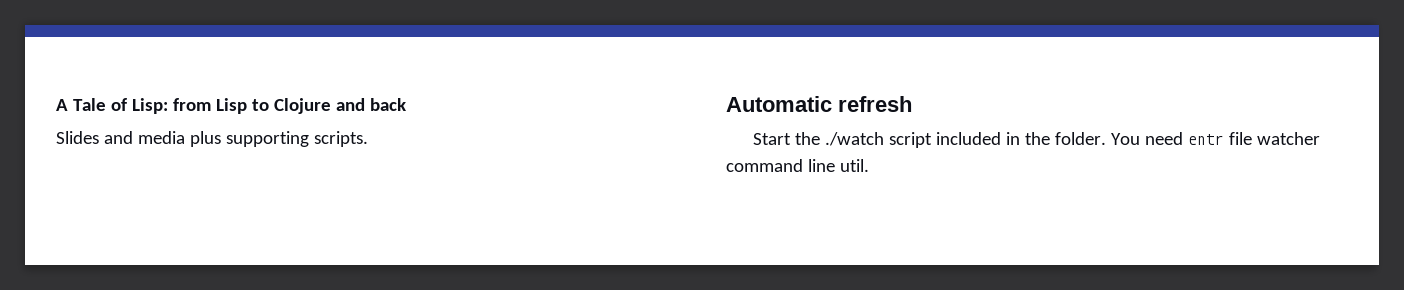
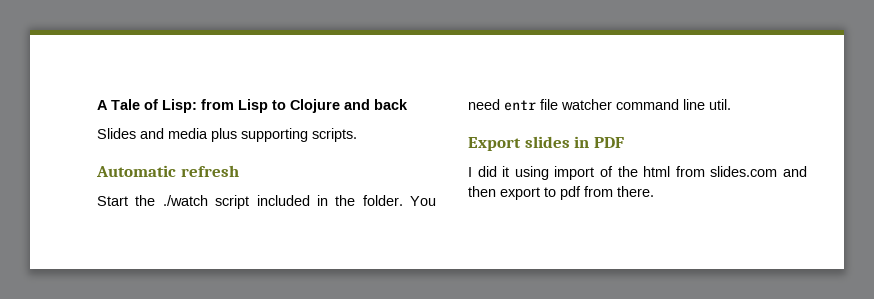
(869, 165) none -> [468,136,624,151] [468,166,807,180] [468,186,654,200] // Export slides in PDF // I did it using import of the html from slides.com and then export to pdf from there.

